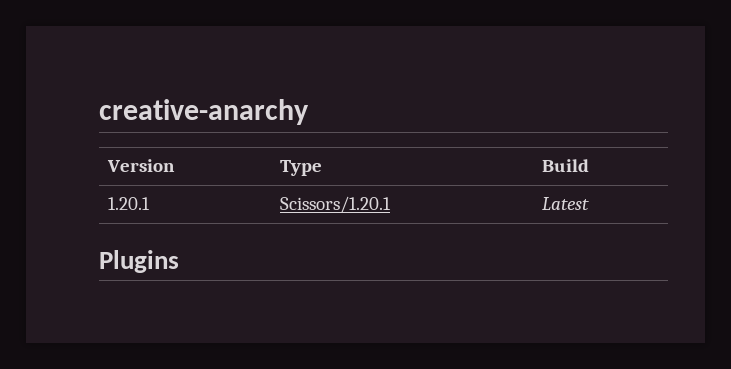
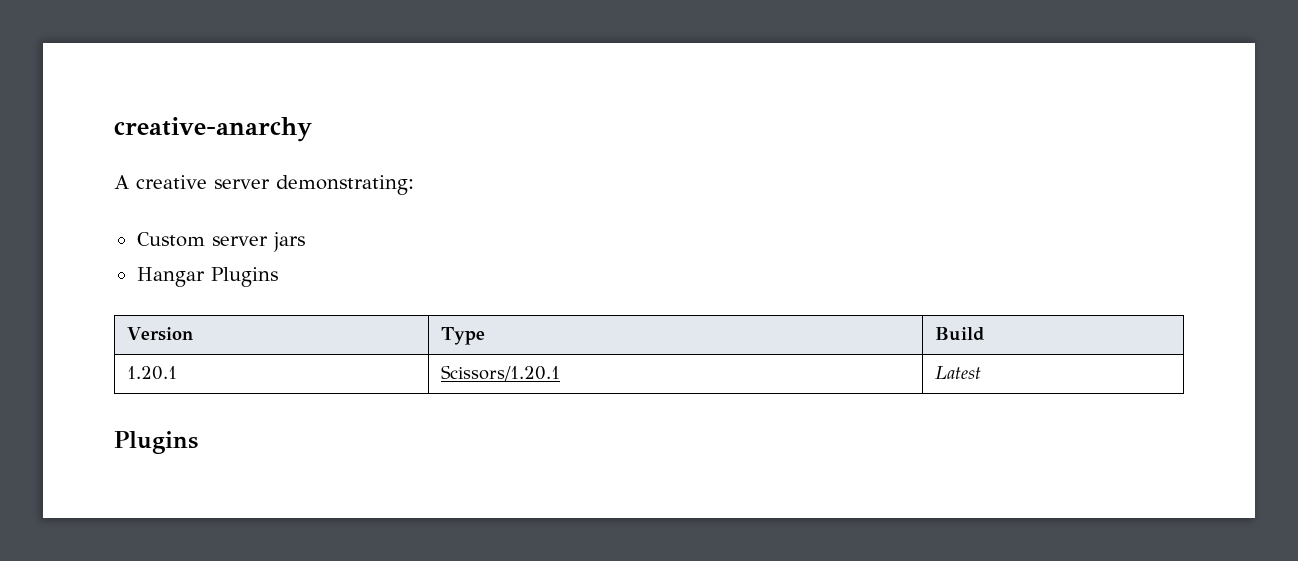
(309, 112) none -> [114,175,414,195] [136,232,305,252] [136,267,278,287] // A creative server demonstrating: // Custom server jars // Hangar Plugins

